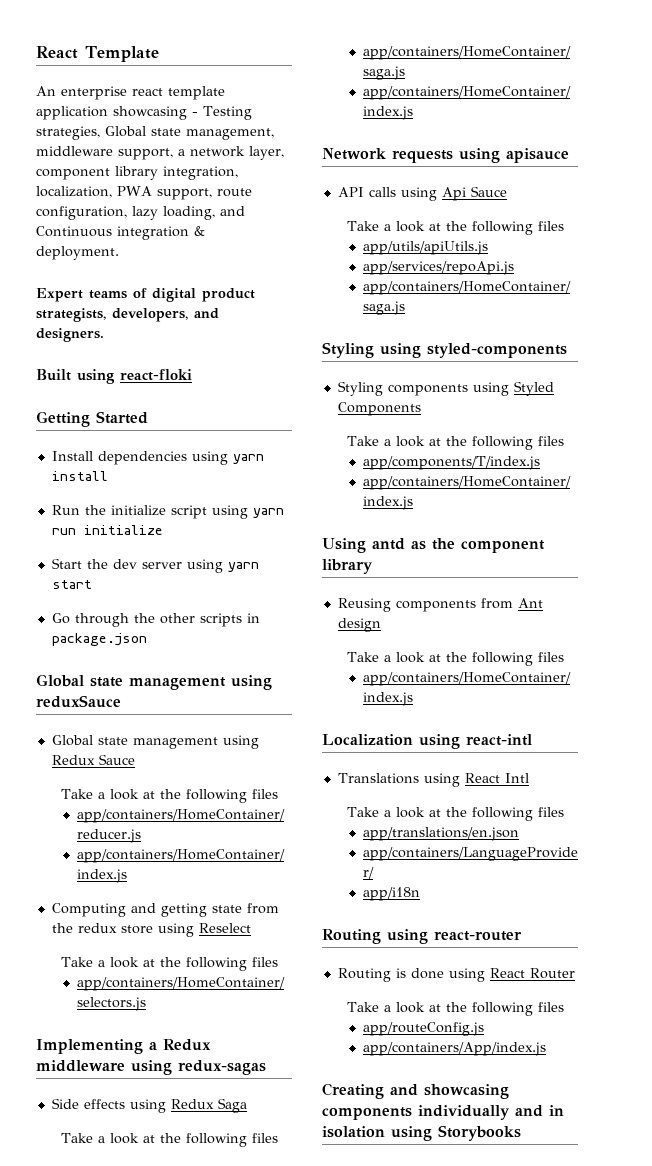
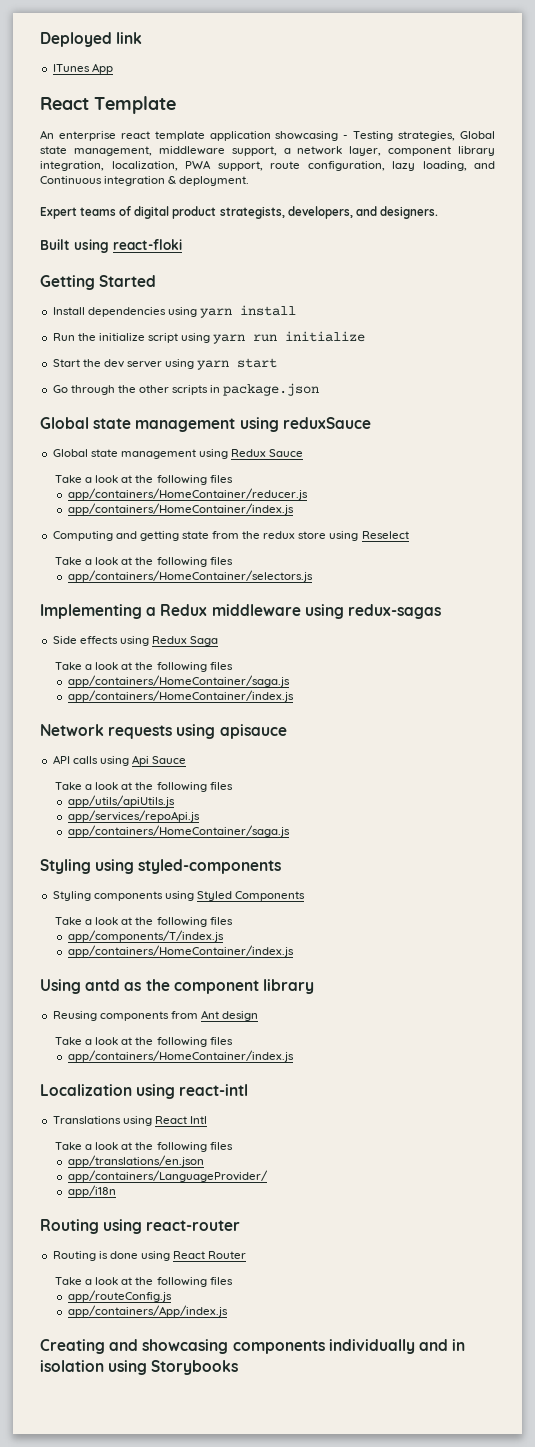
(36, 52) none -> [40,32,143,47] [52,63,113,74] Deployed link // ITunes App //

